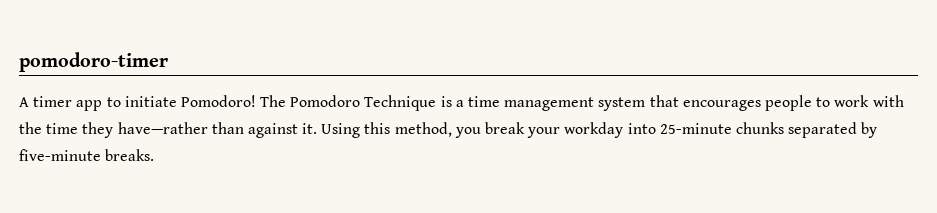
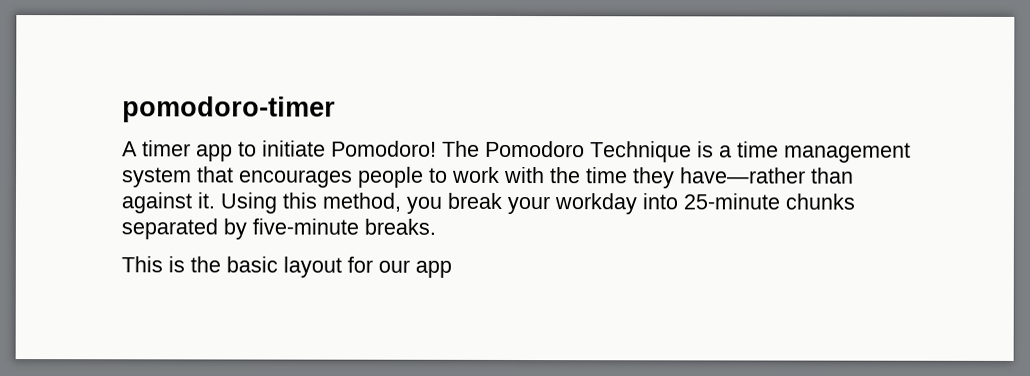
(155, 155) none -> [121,256,452,278] // This is the basic layout for our app

